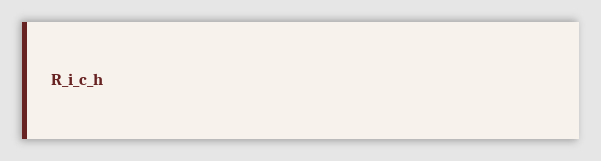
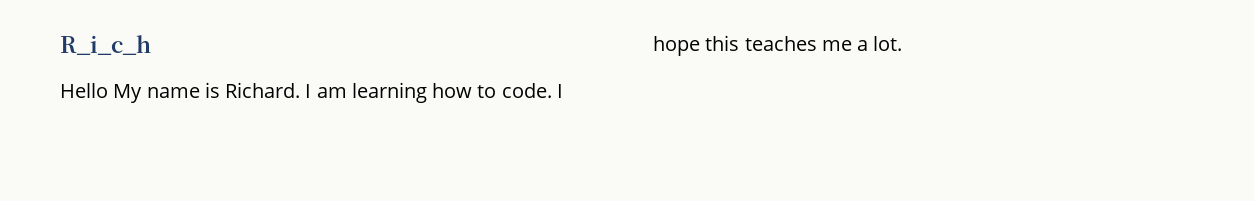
(103, 80) none -> [60,82,563,103] [653,35,903,56] // Hello My name is Richard. I am learning how to code. I hope this teaches me a lot.

